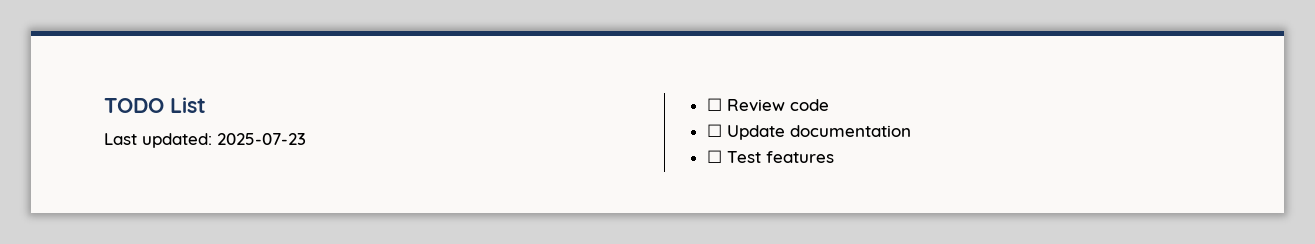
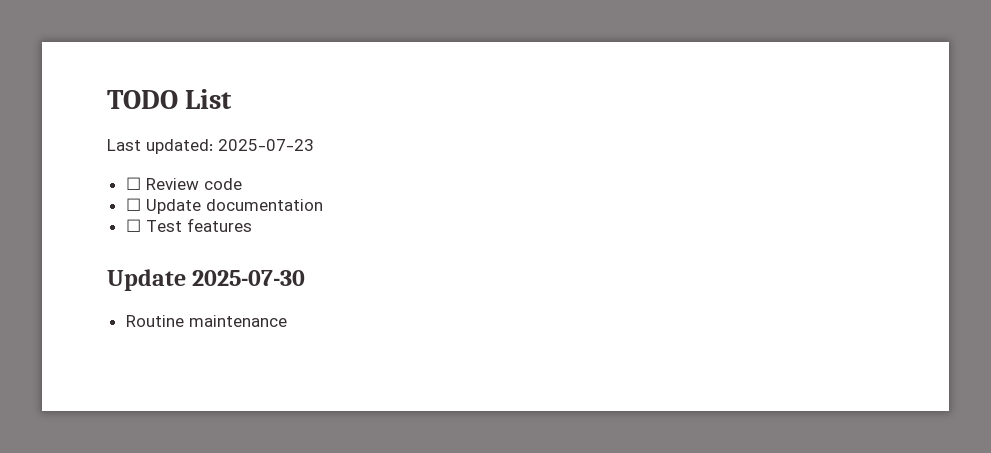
(834, 157) none -> [107,269,306,291] [125,315,287,327] // Update 2025-07-30 // Routine maintenance

